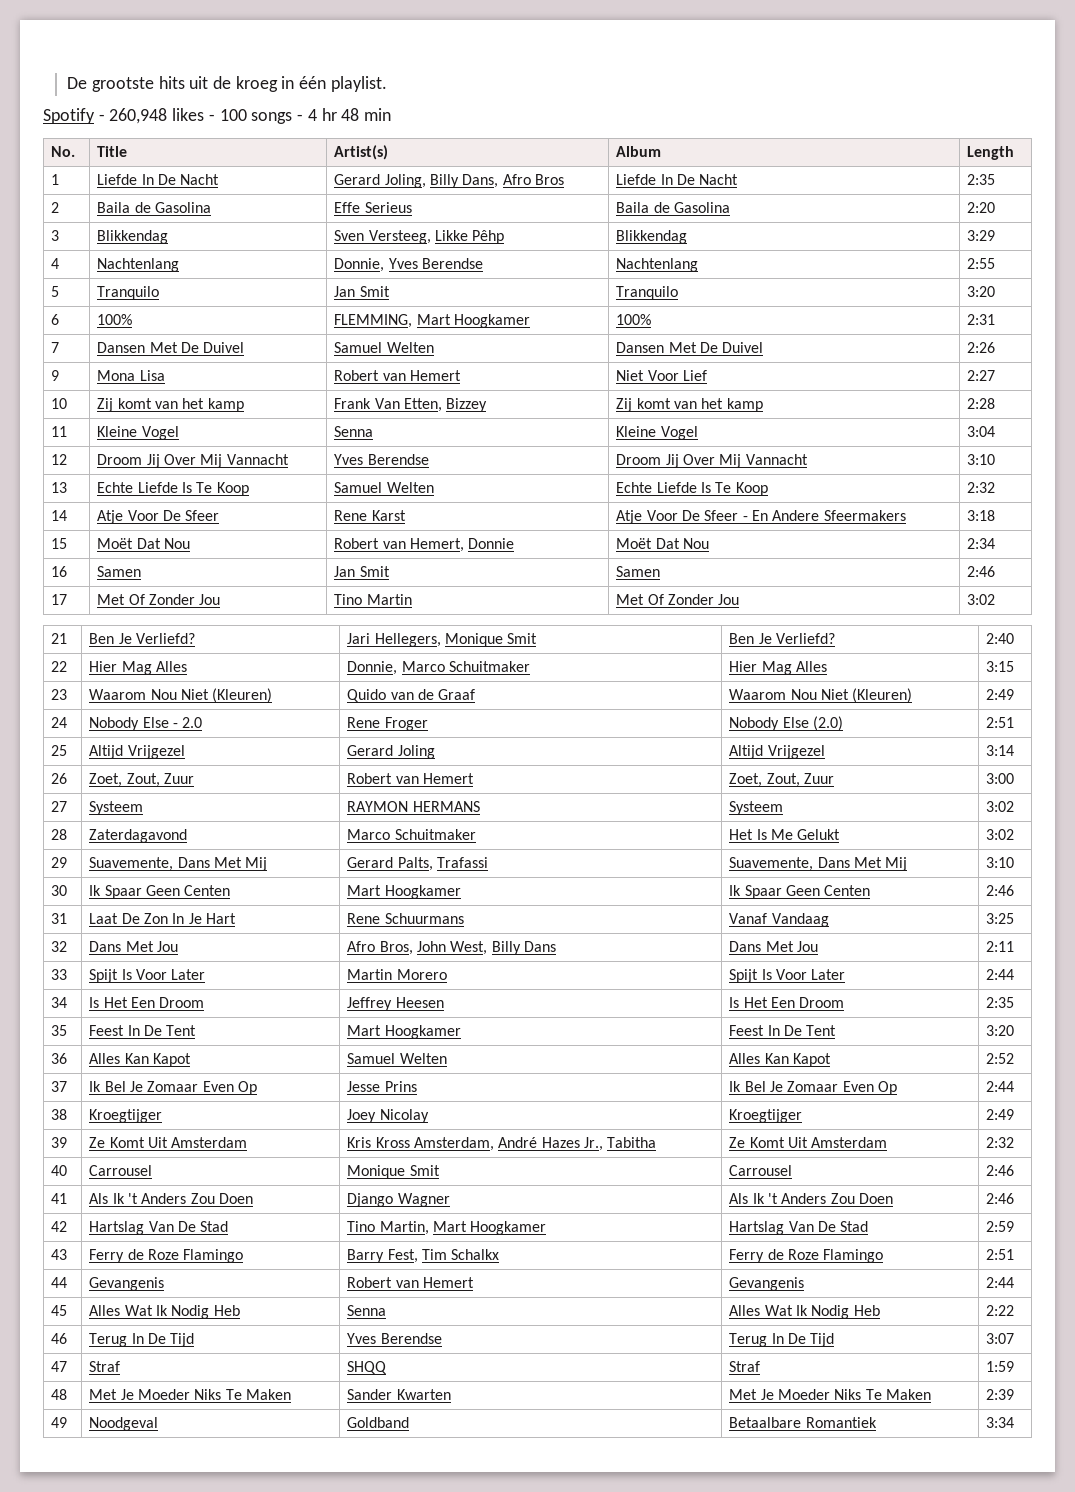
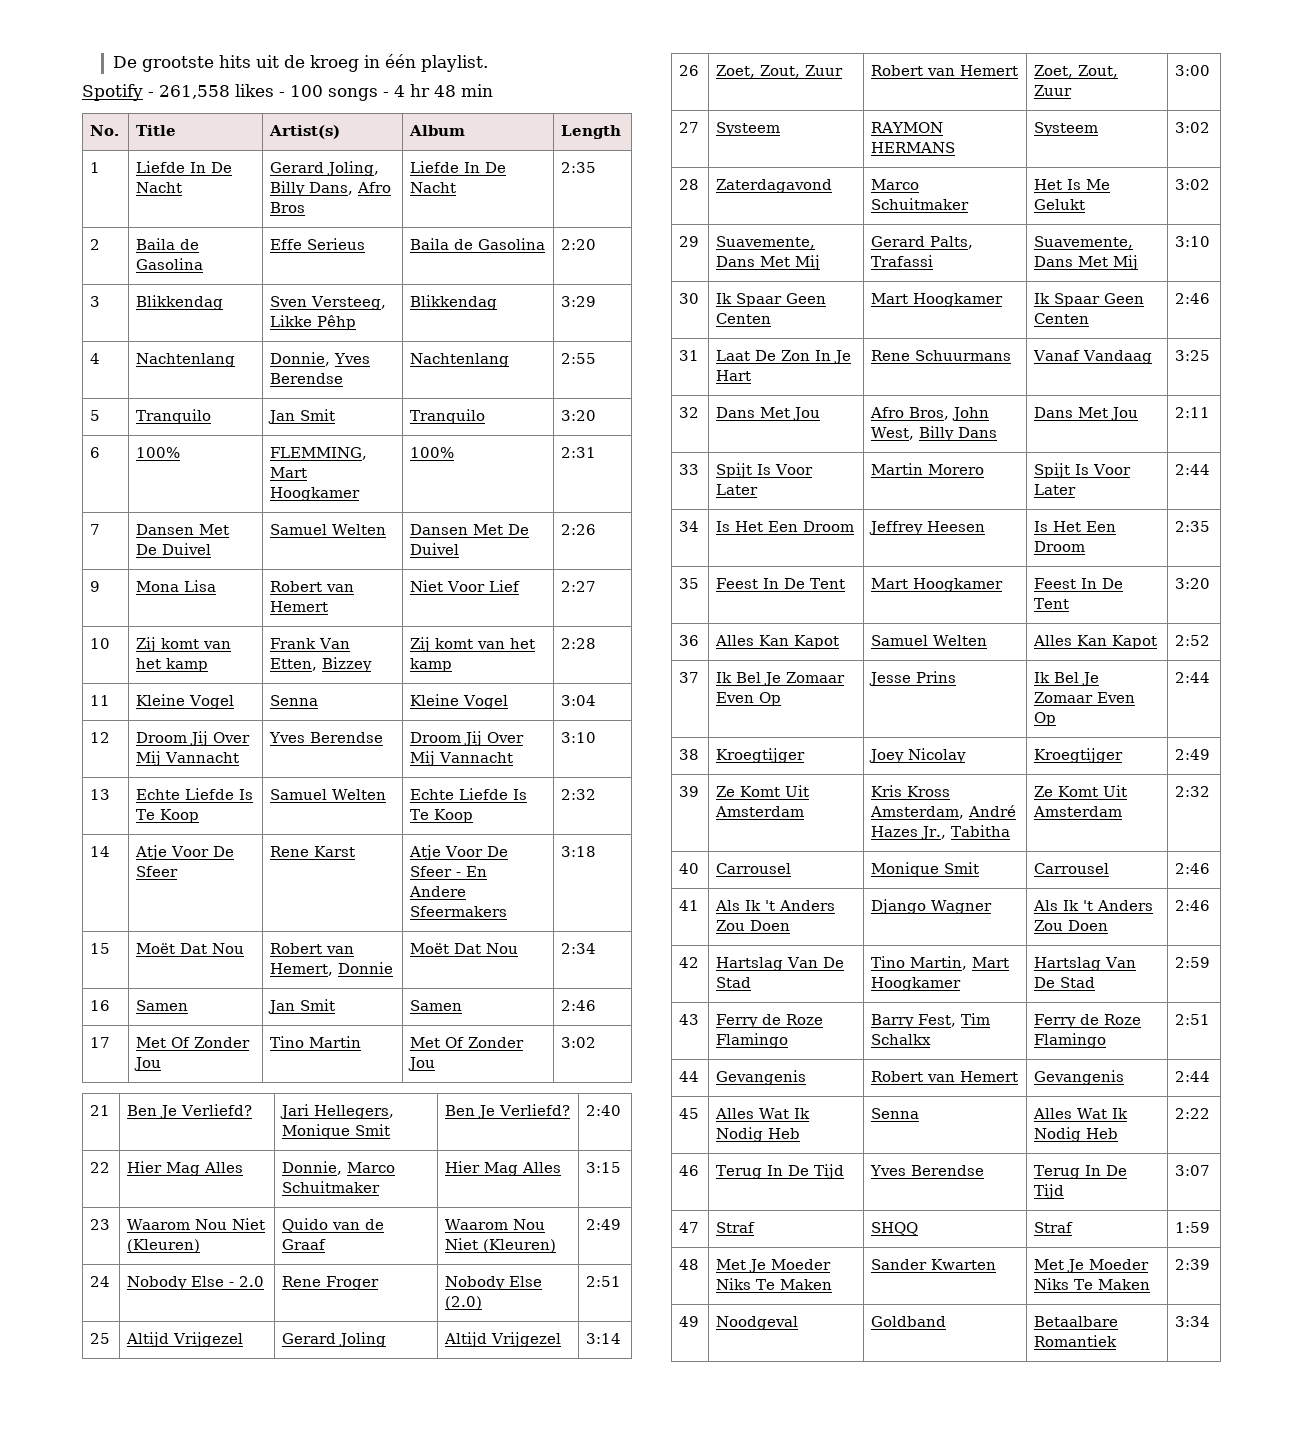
[109,108,168,124] 260,948 -> [159,85,230,99] 261,558

